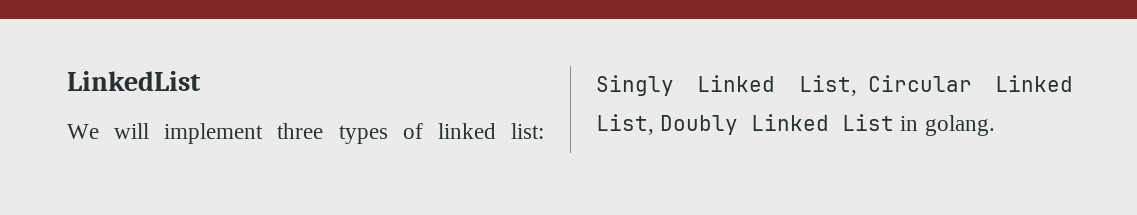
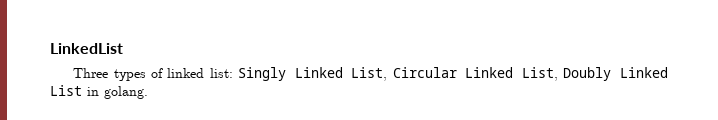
[67,123,324,144] We will implement three -> [73,68,109,78] Three

